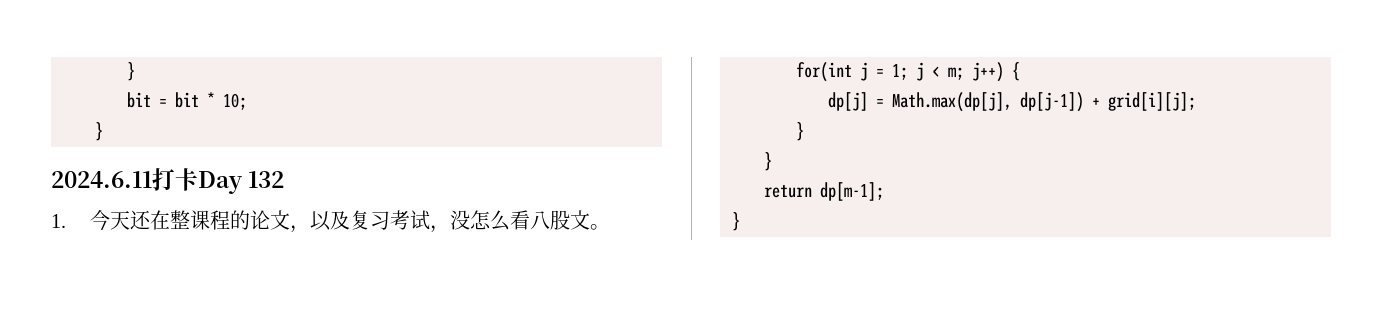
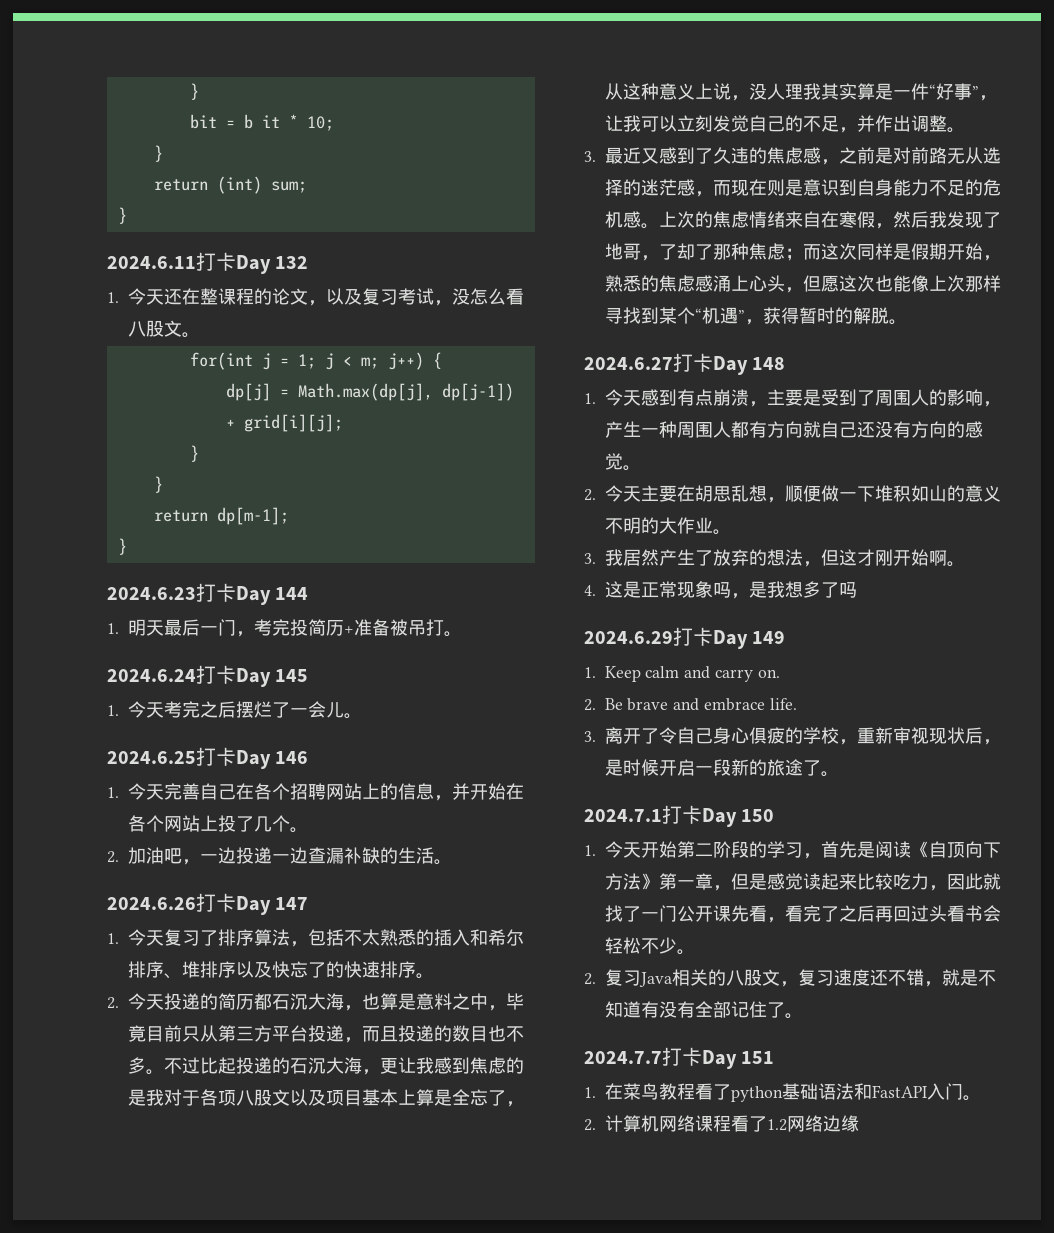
[175,92,199,108] bit -> [243,114,280,129] b it
(103, 131) none -> [153,176,307,194] [117,207,127,224] // return (int) sum; // }
(740, 221) none -> [107,583,309,605] [107,619,462,637] [107,665,309,687] [107,701,362,719] [107,747,309,769] [107,783,524,801] [127,815,308,833] [107,847,452,865] [107,893,309,915] [107,929,524,947] [127,961,434,979] [107,993,524,1011] [127,1025,524,1043] [127,1057,524,1075] [127,1089,524,1107] [604,83,997,101] [604,115,965,133] [584,147,1001,165] [604,179,1001,197] [604,211,1001,229] [604,243,1001,261] [604,275,1001,293] [604,307,907,325] [584,353,786,375] [584,389,1001,407] [604,421,983,438] [604,453,641,471] [584,485,1001,503] [604,517,731,535] [584,549,965,567] [584,581,857,599] [584,627,786,649] [584,666,780,682] [584,698,797,711] [584,727,1001,745] [604,759,839,777] [584,805,775,827] [584,841,1001,859] [604,873,1001,891] [604,905,1001,923] [604,937,695,955] [584,969,996,987] [604,1001,803,1019] [584,1047,775,1069] [584,1083,981,1102] [584,1115,859,1132] // 2024.6.23打卡Day 144 // 1.明天最后一门，考完投简历+准备被吊打。 // 2024.6.24打卡Day 145 // 1.今天考完之后摆烂了一会儿。 // 2024.6.25打卡Day 146 // 1.今天完善自己在各个招聘网站上的信息，并开始在各个网站上投了几个。 // 2.加油吧，一边投递一边查漏补缺的生活。 // 2024.6.26打卡Day 147 // 1.今天复习了排序算法，包括不太熟悉的插入和希尔排序、堆排序以及快忘了的快速排序。 // 2.今天投递的简历都石沉大海，也算是意料之中，毕竟目前只从第三方平台投递，而且投递的数目也不多。不过比起投递的石沉大海，更让我感到焦虑的是我对于各项八股文以及项目基本上算是全忘了，从这种意义上说，没人理我其实算是一件“好事”，让我可以立刻发觉自己的不足，并作出调整。 // 3.最近又感到了久违的焦虑感，之前是对前路无从选择的迷茫感，而现在则是意识到自身能力不足的危机感。上次的焦虑情绪来自在寒假，然后我发现了地哥，了却了那种焦虑；而这次同样是假期开始，熟悉的焦虑感涌上心头，但愿这次也能像上次那样寻找到某个“机遇”，获得暂时的解脱。 // 2024.6.27打卡Day 148 // 1.今天感到有点崩溃，主要是受到了周围人的影响，产生一种周围人都有方向就自己还没有方向的感觉。 // 2.今天主要在胡思乱想，顺便做一下堆积如山的意义不明的大作业。 // 3.我居然产生了放弃的想法，但这才刚开始啊。 // 4.这是正常现象吗，是我想多了吗 // 2024.6.29打卡Day 149 // 1. Keep calm and carry on. // 2. Be brave and embrace life. // 3.离开了令自己身心俱疲的学校，重新审视现状后，是时候开启一段新的旅途了。 // 2024.7.1打卡Day 150 // 1.今天开始第二阶段的学习，首先是阅读《自顶向下方法》第一章，但是感觉读起来比较吃力，因此就找了一门公开课先看，看完了之后再回过头看书会轻松不少。 // 2.复习Java相关的八股文，复习速度还不错，就是不知道有没有全部记住了。 // 2024.7.7打卡Day 151 // 1.在菜鸟教程看了python基础语法和FastAPI入门。 // 2.计算机网络课程看了1.2网络边缘

